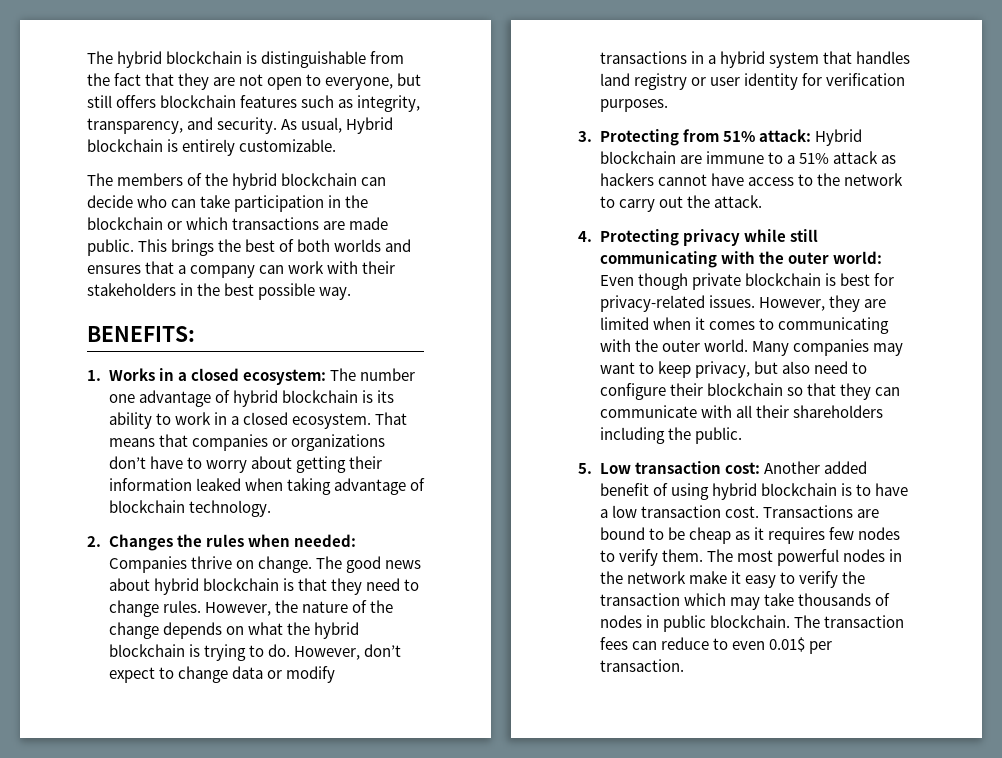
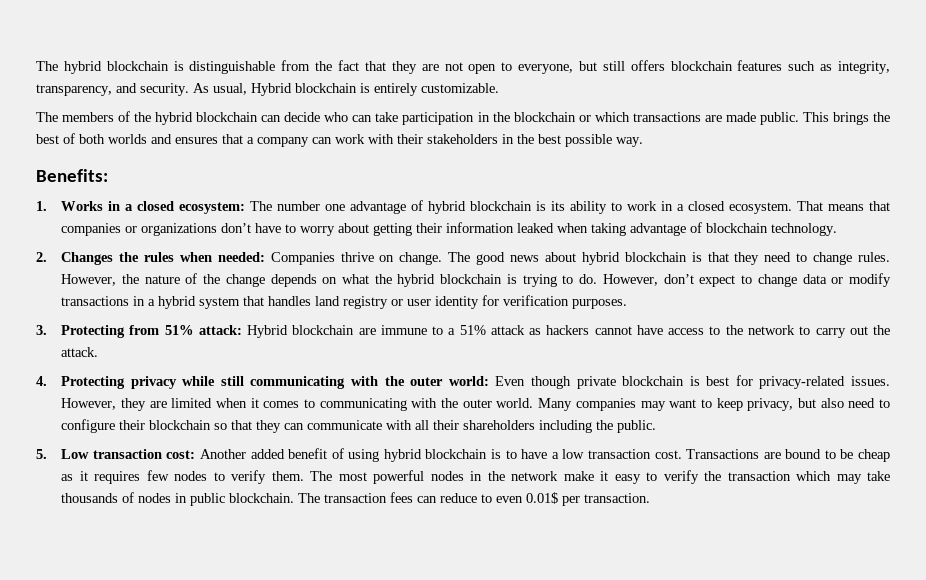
[87,326,195,342] BENEFITS: -> [36,169,108,182] Benefits:

